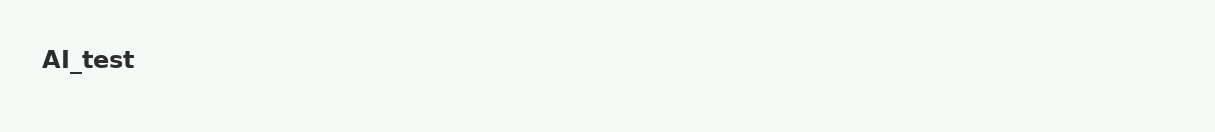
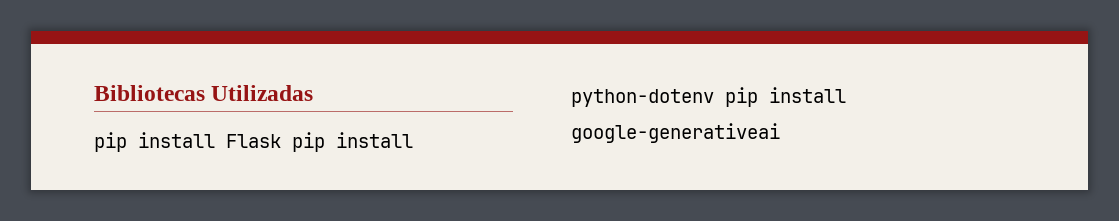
[42,50,134,74] AI_test -> [94,85,314,101] [94,132,413,152] [571,87,846,107] [571,123,780,143] Bibliotecas Utilizadas // pip install Flask pip install python-dotenv pip install google-generativeai

